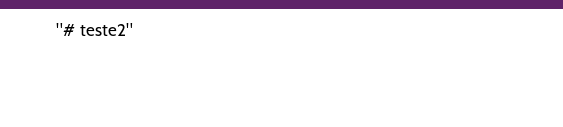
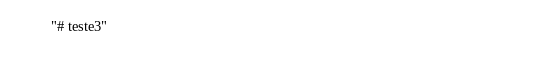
[79,23,133,36] teste2" -> [68,21,107,31] teste3"

